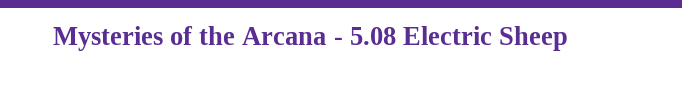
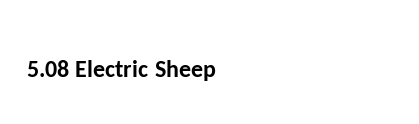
[53,26,343,51] Mysteries of the Arcana - -> (27, 68) none

